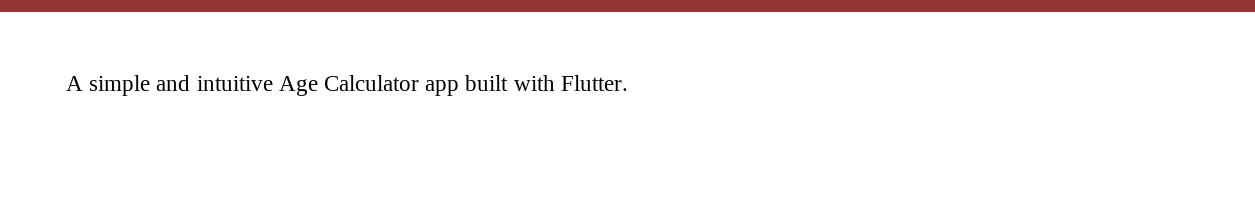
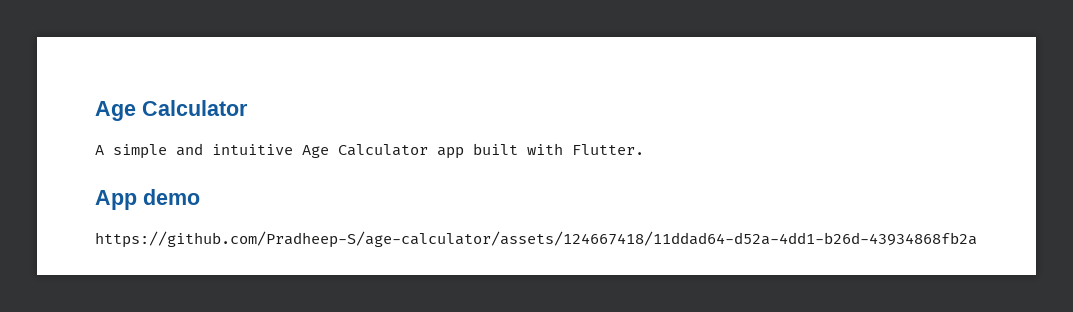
(66, 83) none -> [95,100,248,121] Age Calculator //
(628, 83) none -> [95,189,200,210] [95,231,977,248] // App demo // https://github.com/Pradheep-S/age-calculator/assets/124667418/11ddad64-d52a-4dd1-b26d-43934868fb2a

